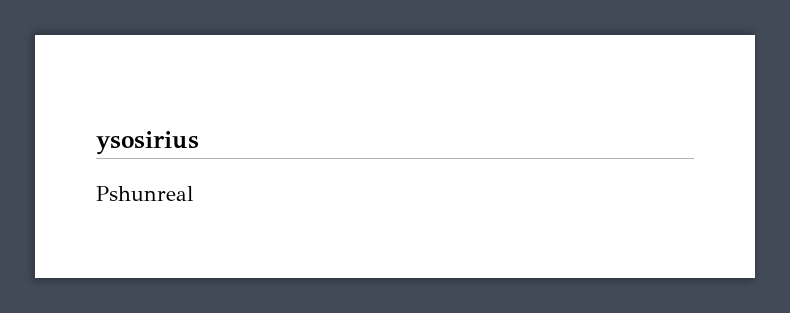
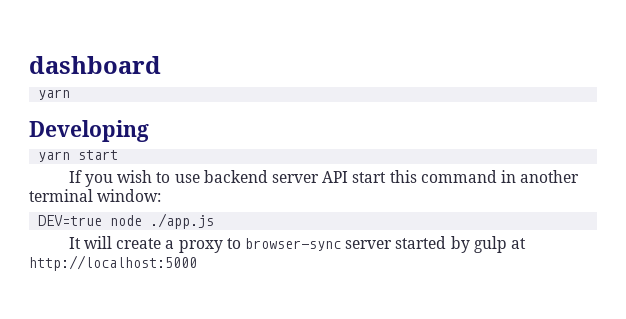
[96,131,199,155] [96,186,193,201] ysosirius // Pshunreal -> [29,56,161,74] [38,89,71,100] [29,120,149,142] [38,150,119,162] [68,170,580,187] [29,189,162,202] [38,213,215,229] [68,236,526,253] [29,255,197,271] dashboard // yarn // Developing // yarn start // If you wish to use backend server API start this command in another terminal window: // DEV=true node ./app.js // It will create a proxy to browser-sync server started by gulp at http://localhost:5000

